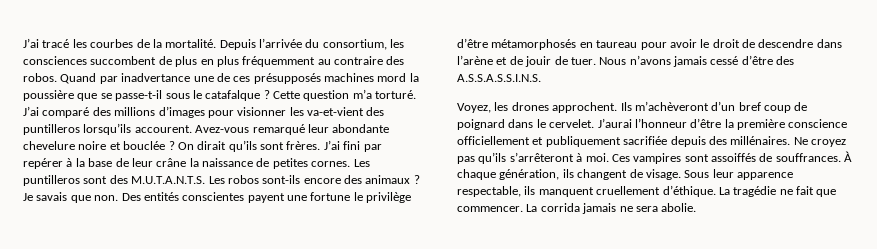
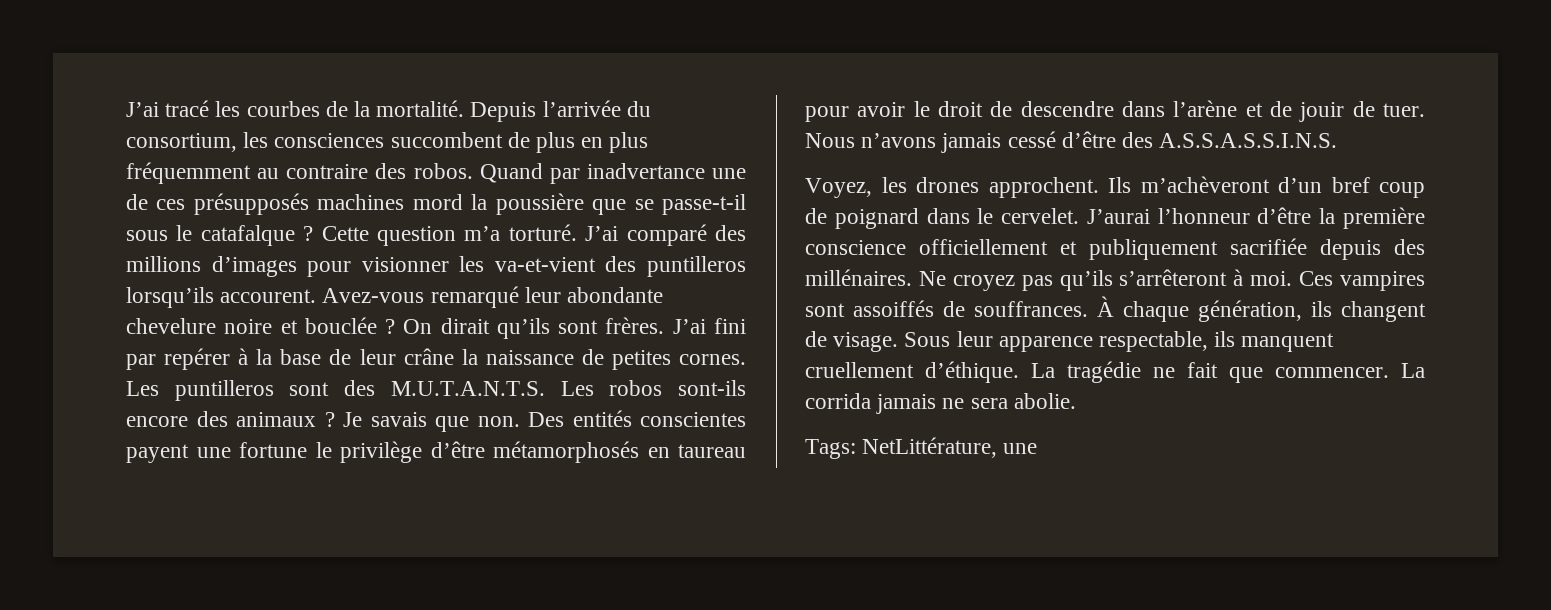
(697, 207) none -> [805,437,1038,459] // Tags: NetLittérature, une

